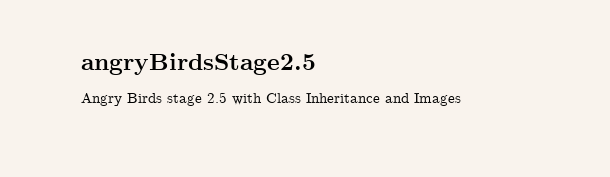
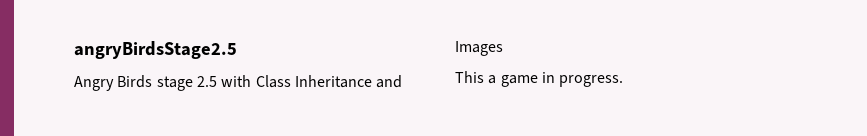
(461, 99) none -> [455,71,624,87] // This a game in progress.

